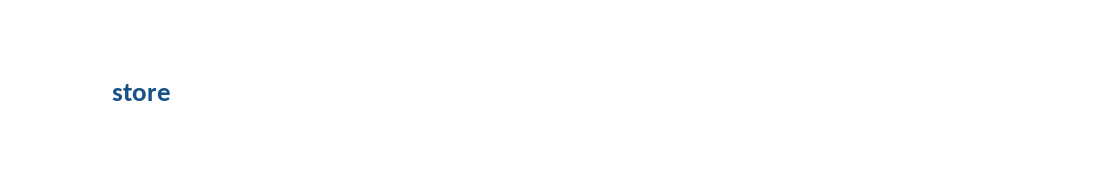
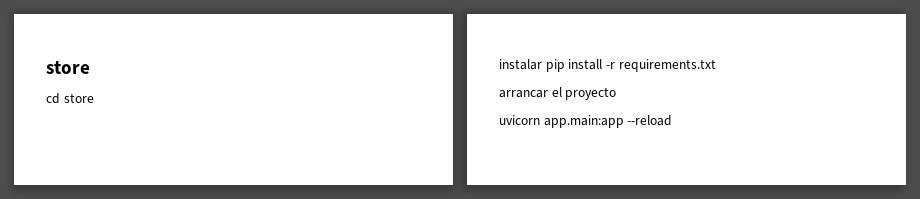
[112,84,171,101] store -> [46,61,90,74] [46,93,94,104] [499,59,716,72] [499,87,617,100] [499,115,673,128] store // cd store // instalar pip install -r requirements.txt // arrancar el proyecto // uvicorn app.main:app --reload

